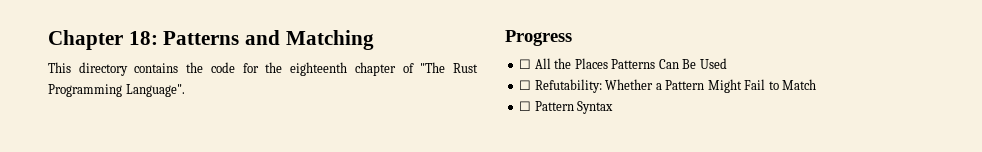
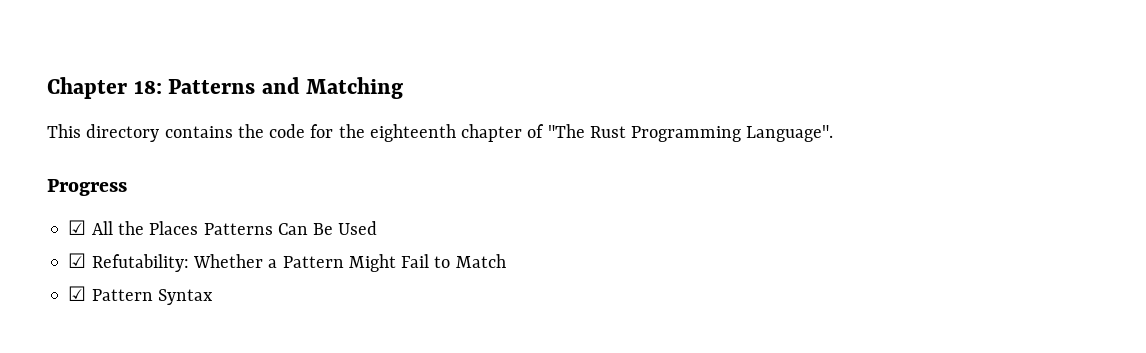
[519,59,532,69] ☐ -> [68,220,87,235] ☑
[519,80,532,90] ☐ -> [68,253,87,268] ☑
[519,101,532,111] ☐ -> [68,286,87,301] ☑

